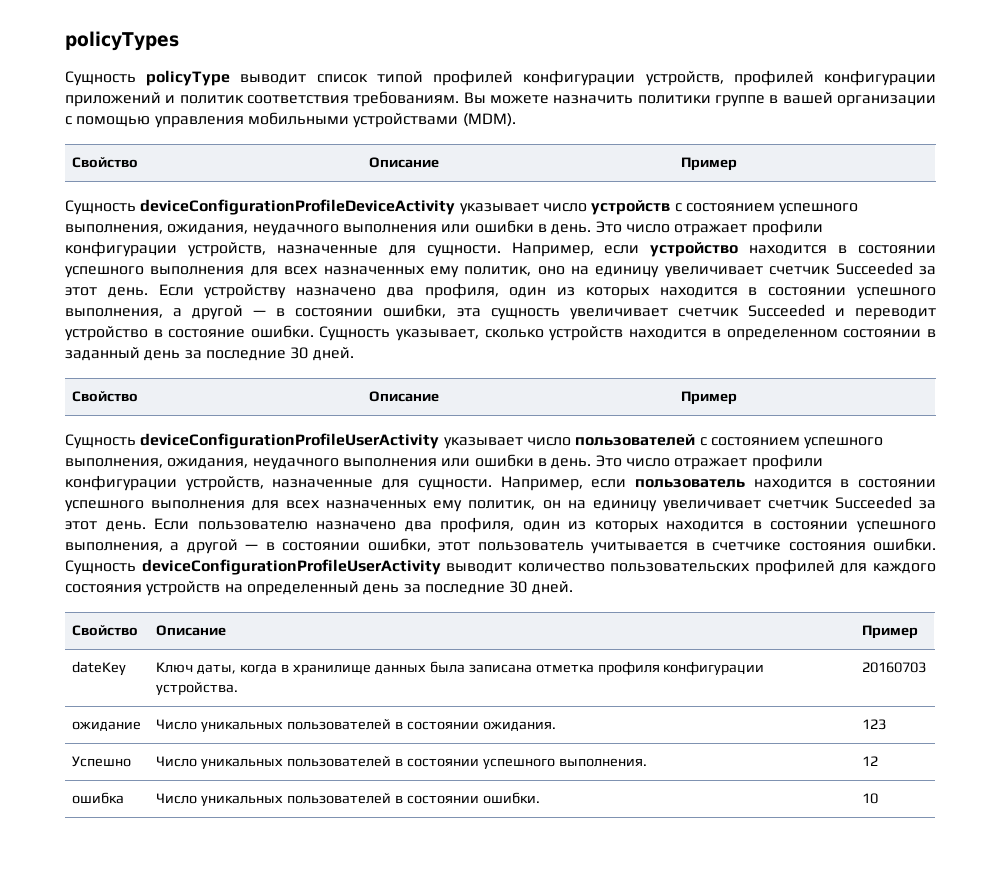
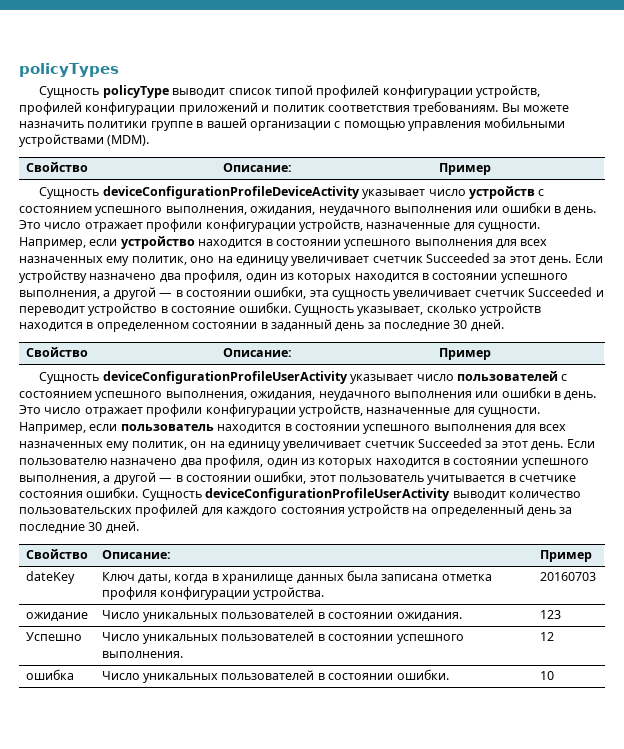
[369,157,440,168] Описание -> [222,163,292,172] Описание:
[369,391,440,402] Описание -> [222,348,292,357] Описание:
[156,625,227,636] Описание -> [101,550,171,559] Описание:

